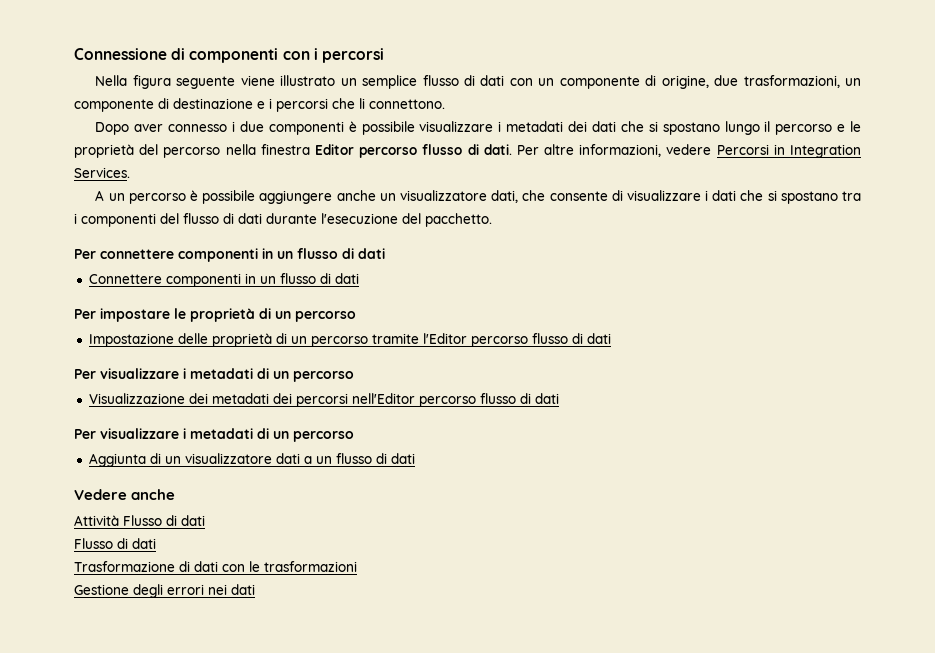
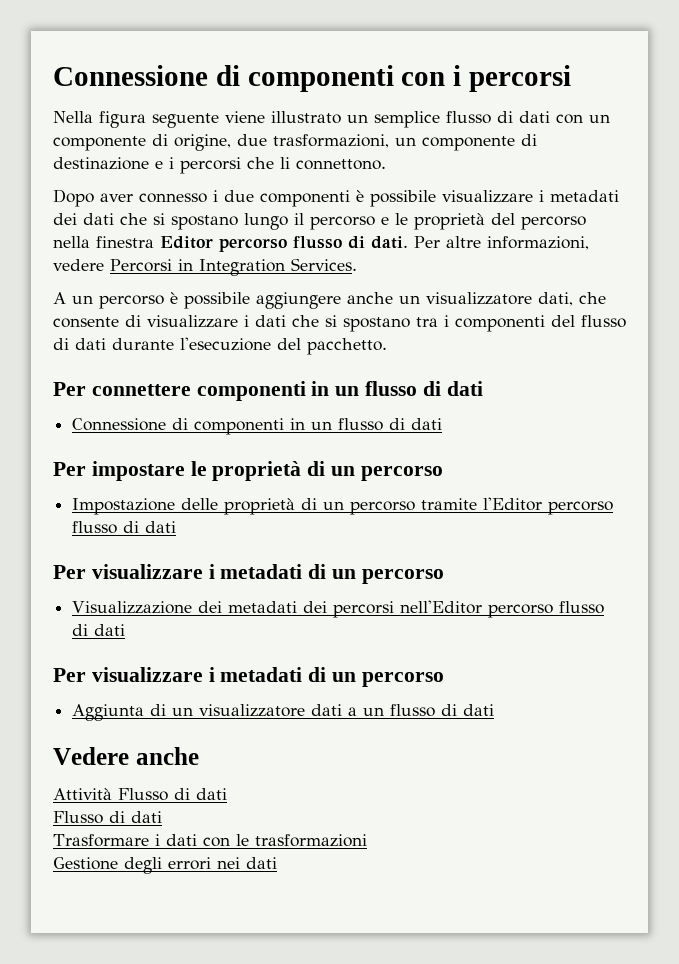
[88,274,162,284] Connettere -> [72,418,189,431] Connessione di
[74,561,190,572] Trasformazione di -> [53,834,160,847] Trasformare i

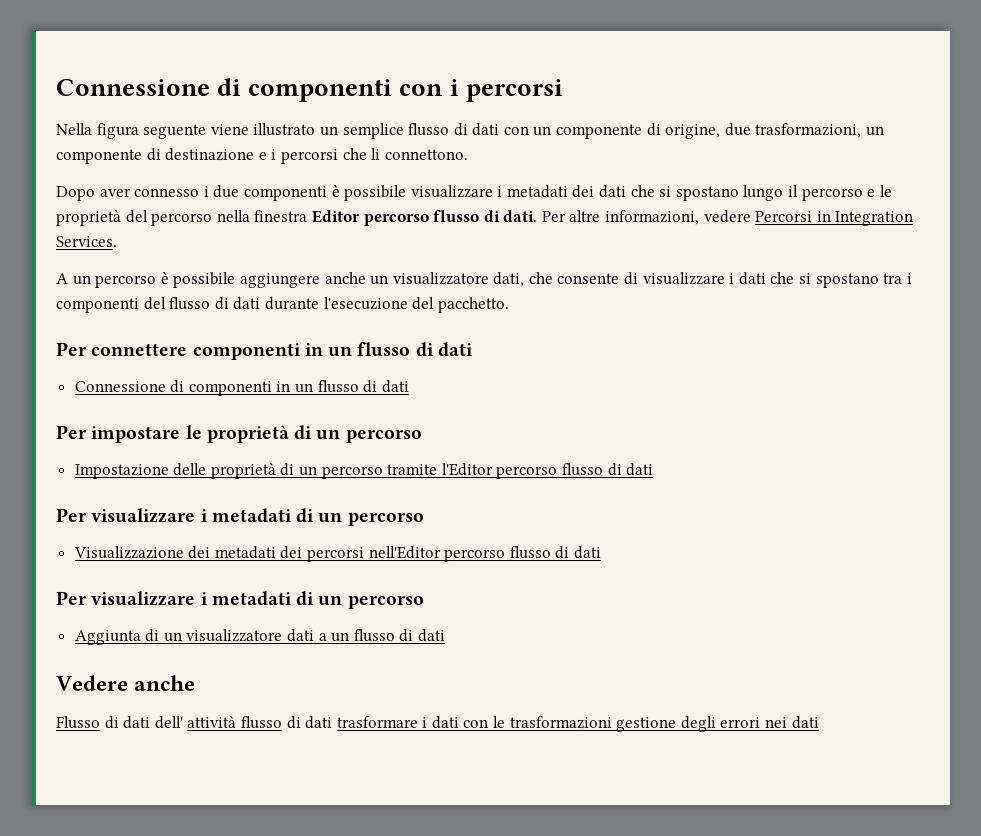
[53,788,227,801] [53,811,162,824] [53,834,149,847] Attività Flusso di dati // Flusso di dati // Trasformare -> [56,716,418,729] Flusso di dati dell' attività flusso di dati trasformare
[53,857,118,870] // Gestione -> [616,717,677,732] gestione

